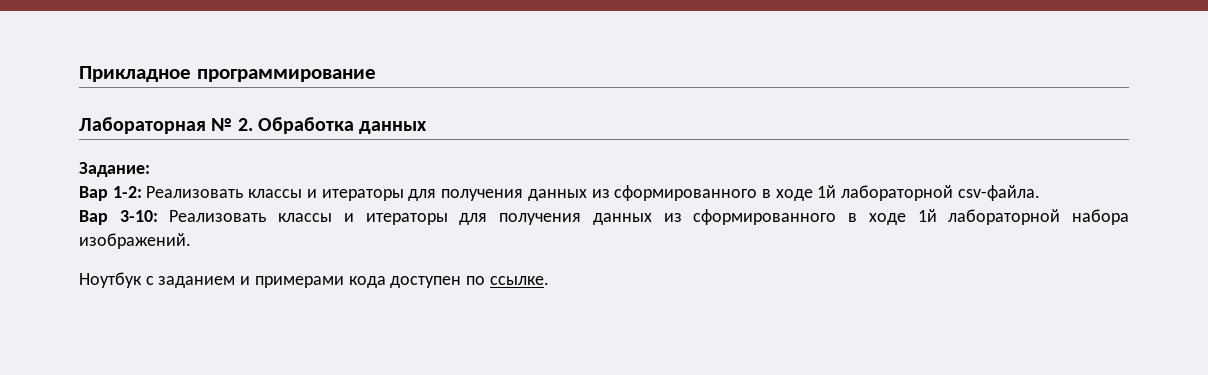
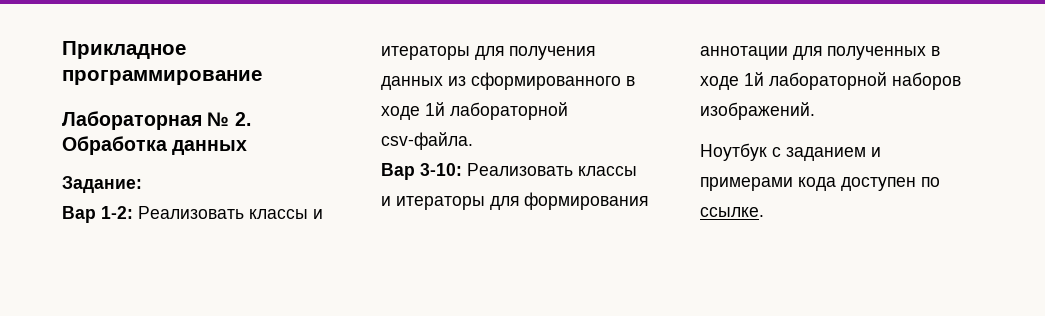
[499,209,1129,225] получения данных из сформированного в ходе 1й лабораторной набора -> [524,192,648,210] [700,46,940,60] [700,72,961,90] формирования аннотации для полученных в ходе 1й лабораторной наборов

